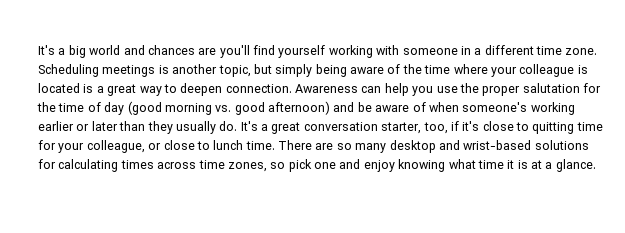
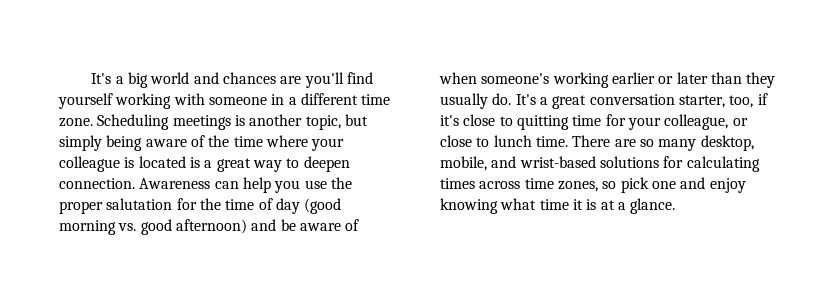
[389,140,436,153] desktop -> [700,135,754,151] [440,156,487,171] desktop, mobile,

